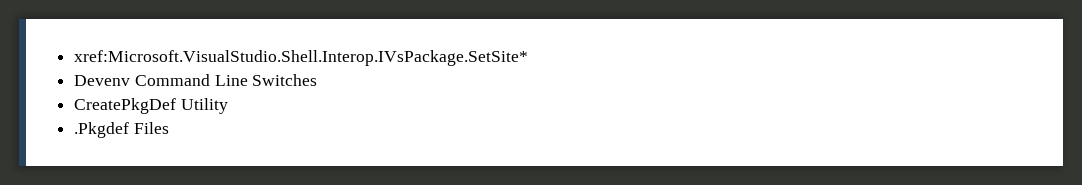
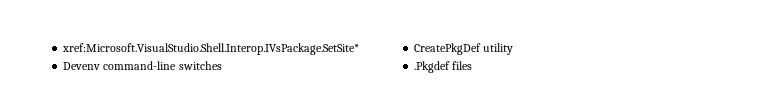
[134,74,318,86] Command Line Switches -> [103,61,222,70] command-line switches
[180,98,228,114] Utility -> [483,43,514,55] utility
[133,122,169,134] Files -> [452,61,473,70] files

